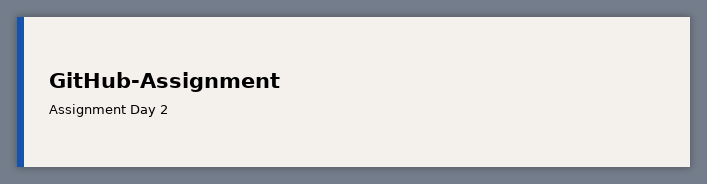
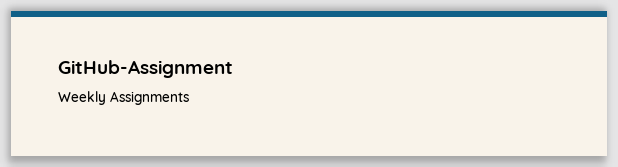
[49,104,168,117] Assignment Day 2 -> [58,91,189,105] Weekly Assignments

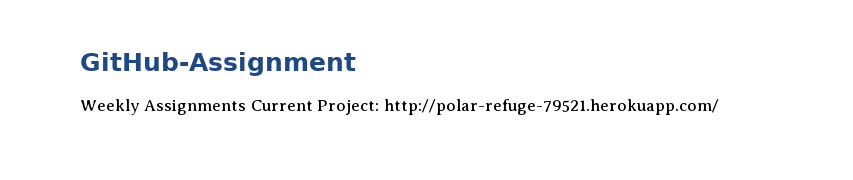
(189, 98) none -> [250,99,719,115] Current Project: http://polar-refuge-79521.herokuapp.com/

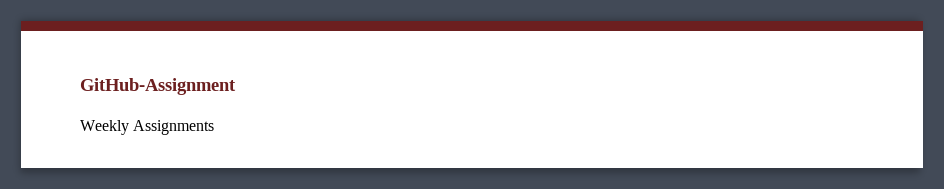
[250,99,719,115] Current Project: http://polar-refuge-79521.herokuapp.com/ -> (215, 127) none

